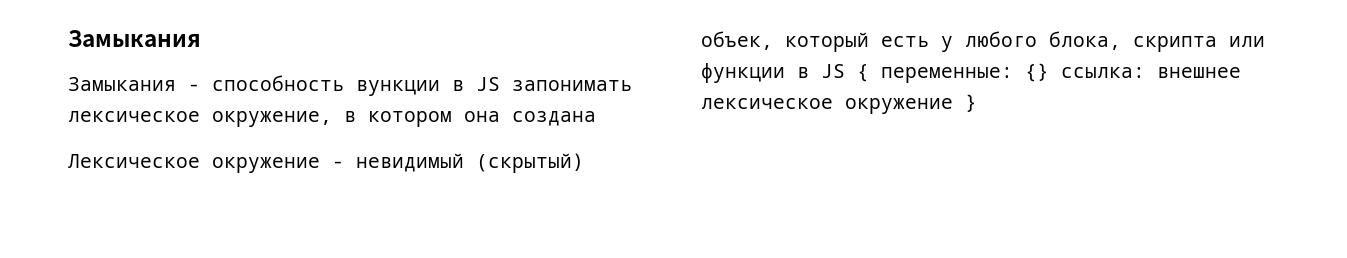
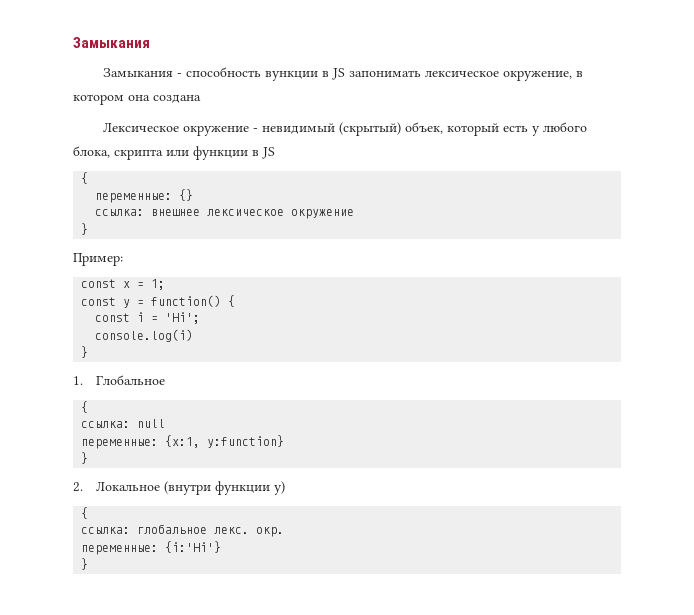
[857,64,869,82] { -> [81,172,89,184] // { //
(1049, 72) none -> (194, 195) //
[965,94,977,112] } -> [81,223,89,235] [73,253,123,266] [81,279,166,290] [81,295,236,308] [95,312,201,324] [95,329,194,342] [81,346,89,358] [73,375,165,385] [81,401,89,413] [81,419,166,428] [81,435,285,449] [81,452,89,464] [73,481,285,495] [81,507,89,519] [81,524,285,537] [81,541,222,555] [81,558,89,570] // } // Пример: // const x = 1; // const y = function() { // const i = 'Hi'; // console.log(i) // } // 1. Глобальное // { // ссылка: null // переменные: {x:1, y:function} // } // 2. Локальное (внутри функции y) // { // ссылка: глобальное лекс. окр. // переменные: {i:'Hi'} // }

